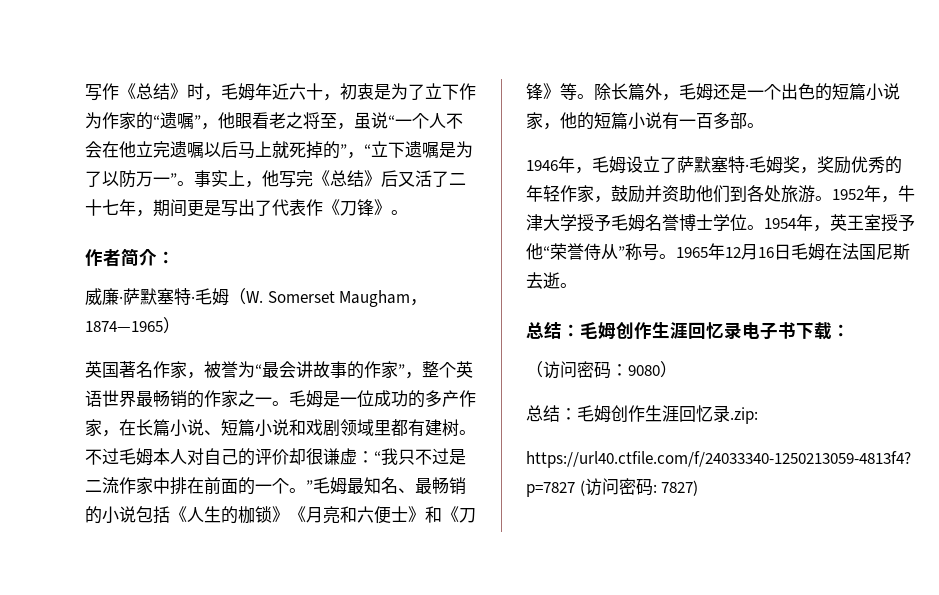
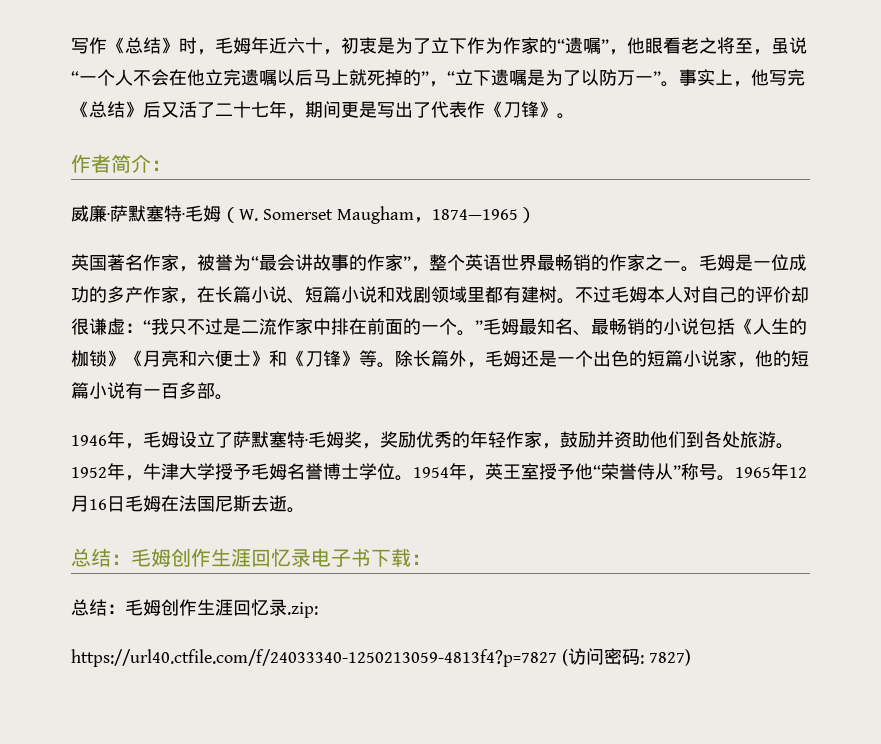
[526,361,677,379] // （访问密码：9080） -> (431, 559) none

